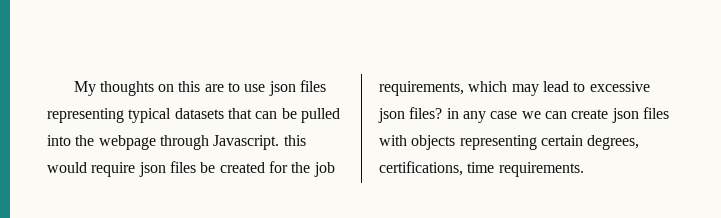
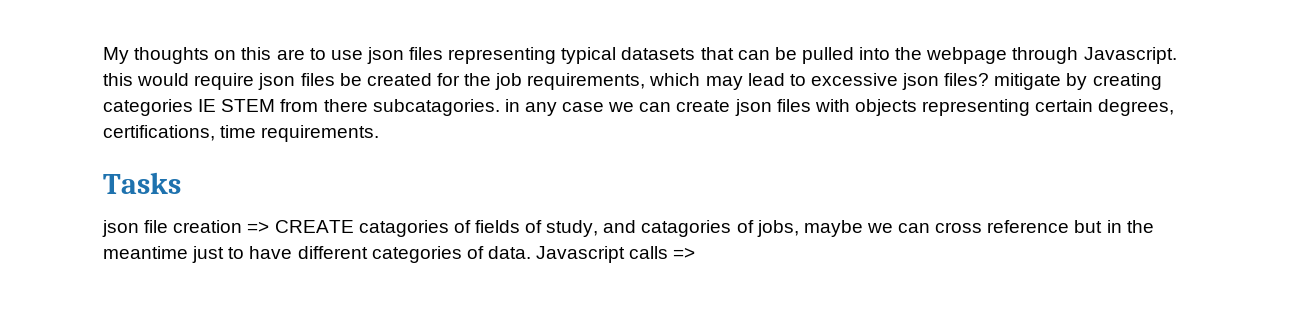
(443, 113) none -> [994,73,1162,90] [103,99,500,116] mitigate by creating categories IE STEM from there subcatagories.
(584, 169) none -> [103,172,181,194] [102,220,1154,237] [103,246,696,263] // Tasks // json file creation => CREATE catagories of fields of study, and catagories of jobs, maybe we can cross reference but in the meantime just to have different categories of data. Javascript calls =>

